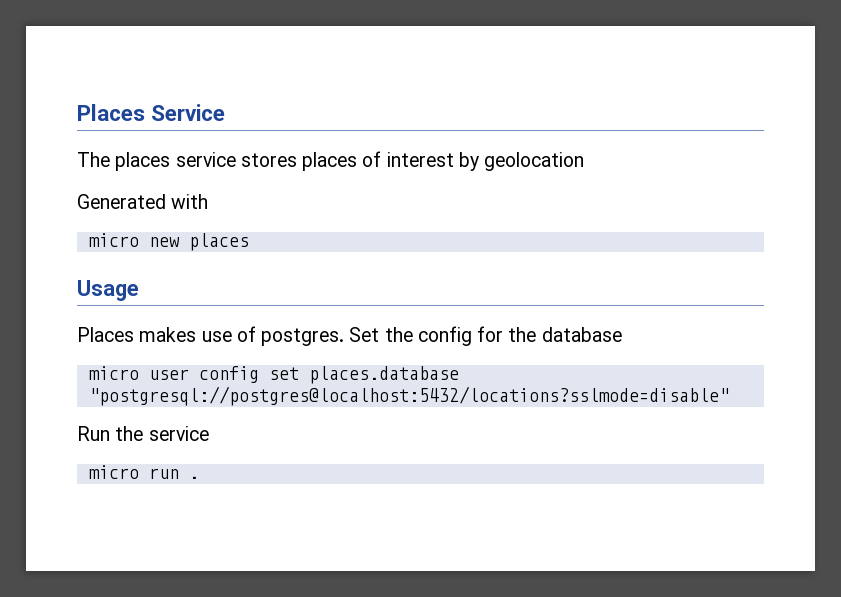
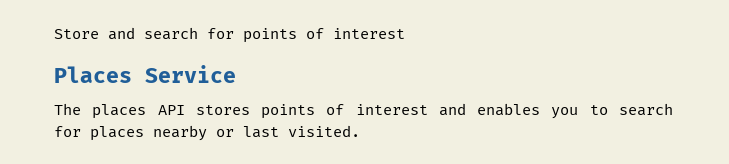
[77,104,226,121] [77,151,585,171] [77,194,209,209] [88,233,249,251] [77,280,139,301] [77,326,622,346] [88,366,459,384] [88,386,729,406] [77,426,209,441] [88,465,199,479] Places Service // The places service stores places of interest by geolocation // Generated with // micro new places // Usage // Places makes use of postgres. Set the config for the database // micro user config set places.database "postgresql://postgres@localhost:5432/locations?sslmode=disable" // Run the service // micro run . -> [54,27,405,43] [54,65,236,83] [54,103,673,119] [54,125,360,141] Store and search for points of interest // Places Service // The places API stores points of interest and enables you to search for places nearby or last visited.

